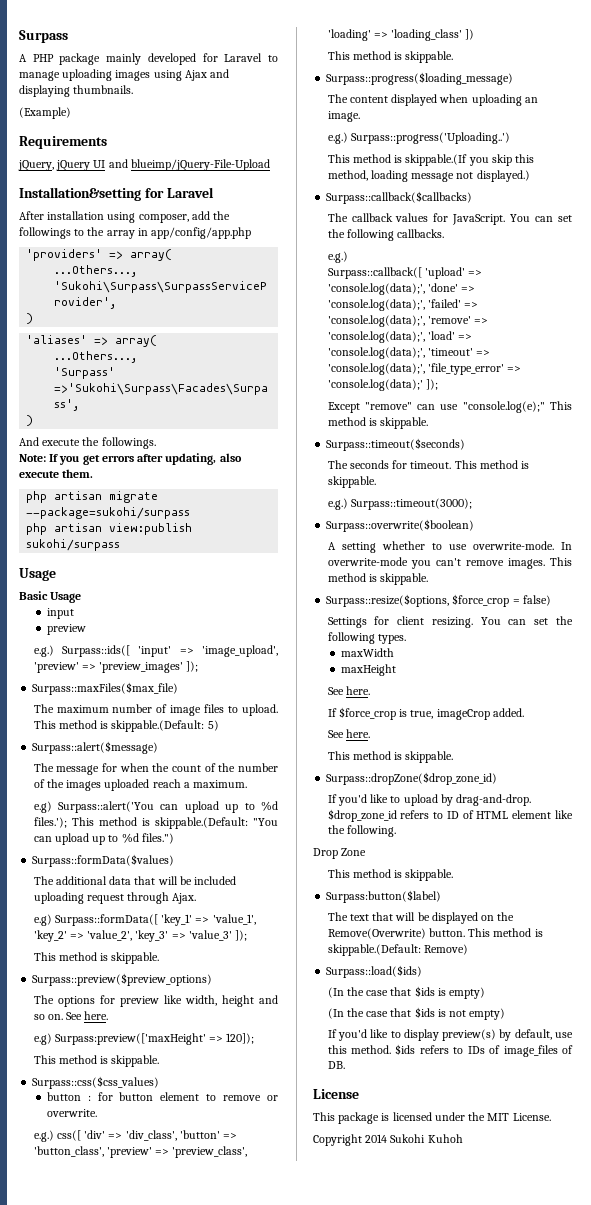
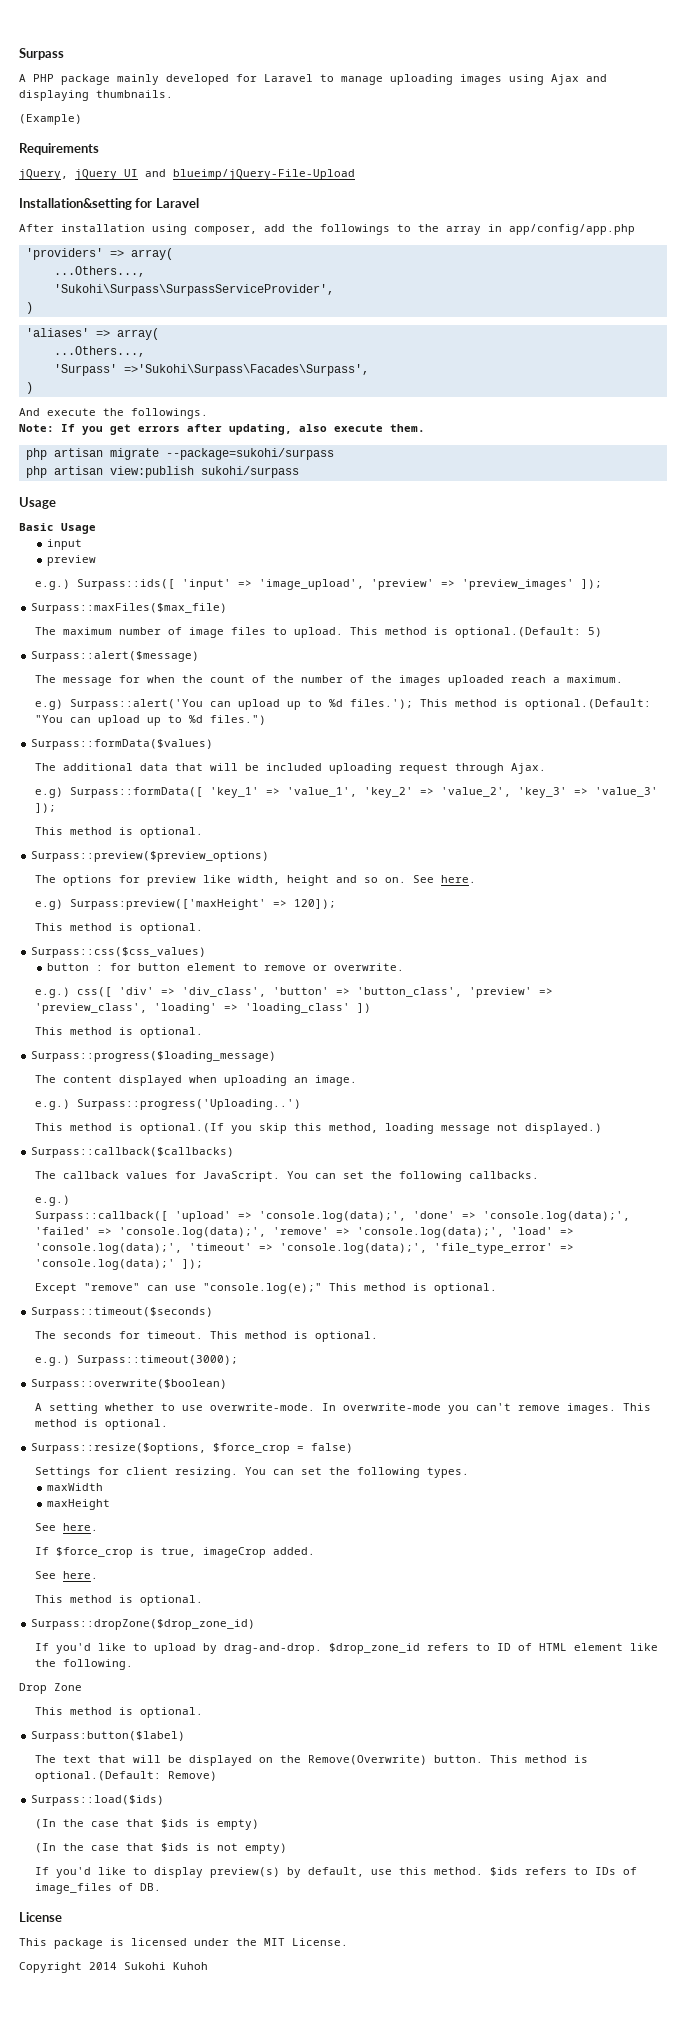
[111,720,205,732] skippable.(Default: -> [454,627,581,638] optional.(Default:
[154,817,248,829] skippable.(Default: -> [524,699,651,710] optional.(Default:
[111,952,160,964] skippable. -> [139,827,203,838] optional.
[111,1055,160,1067] skippable. -> [139,923,203,934] optional.
[405,51,454,63] skippable. -> [139,1027,203,1038] optional.
[405,154,468,166] skippable.(If -> [139,1123,224,1134] optional.(If
[380,417,429,429] skippable. -> [433,1283,497,1294] optional.
[327,476,376,488] skippable. -> [314,1331,378,1342] optional.
[380,573,429,585] skippable. -> [104,1419,168,1430] optional.
[405,751,454,763] skippable. -> [139,1595,203,1606] optional.
[405,869,454,881] skippable. -> [139,1707,203,1718] optional.
[327,944,421,956] skippable.(Default: -> [34,1771,161,1782] optional.(Default:

